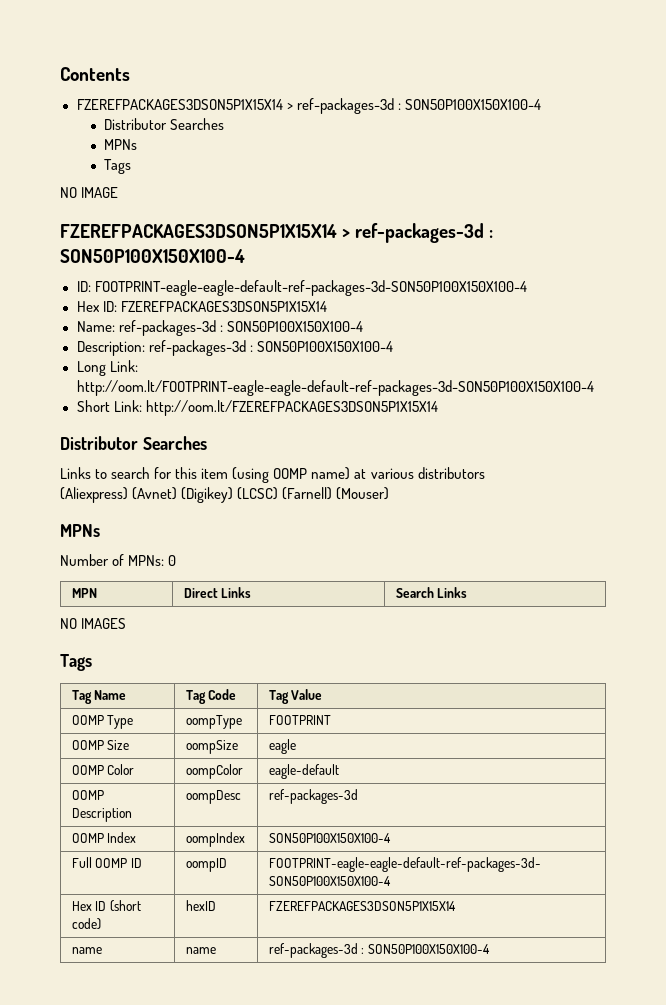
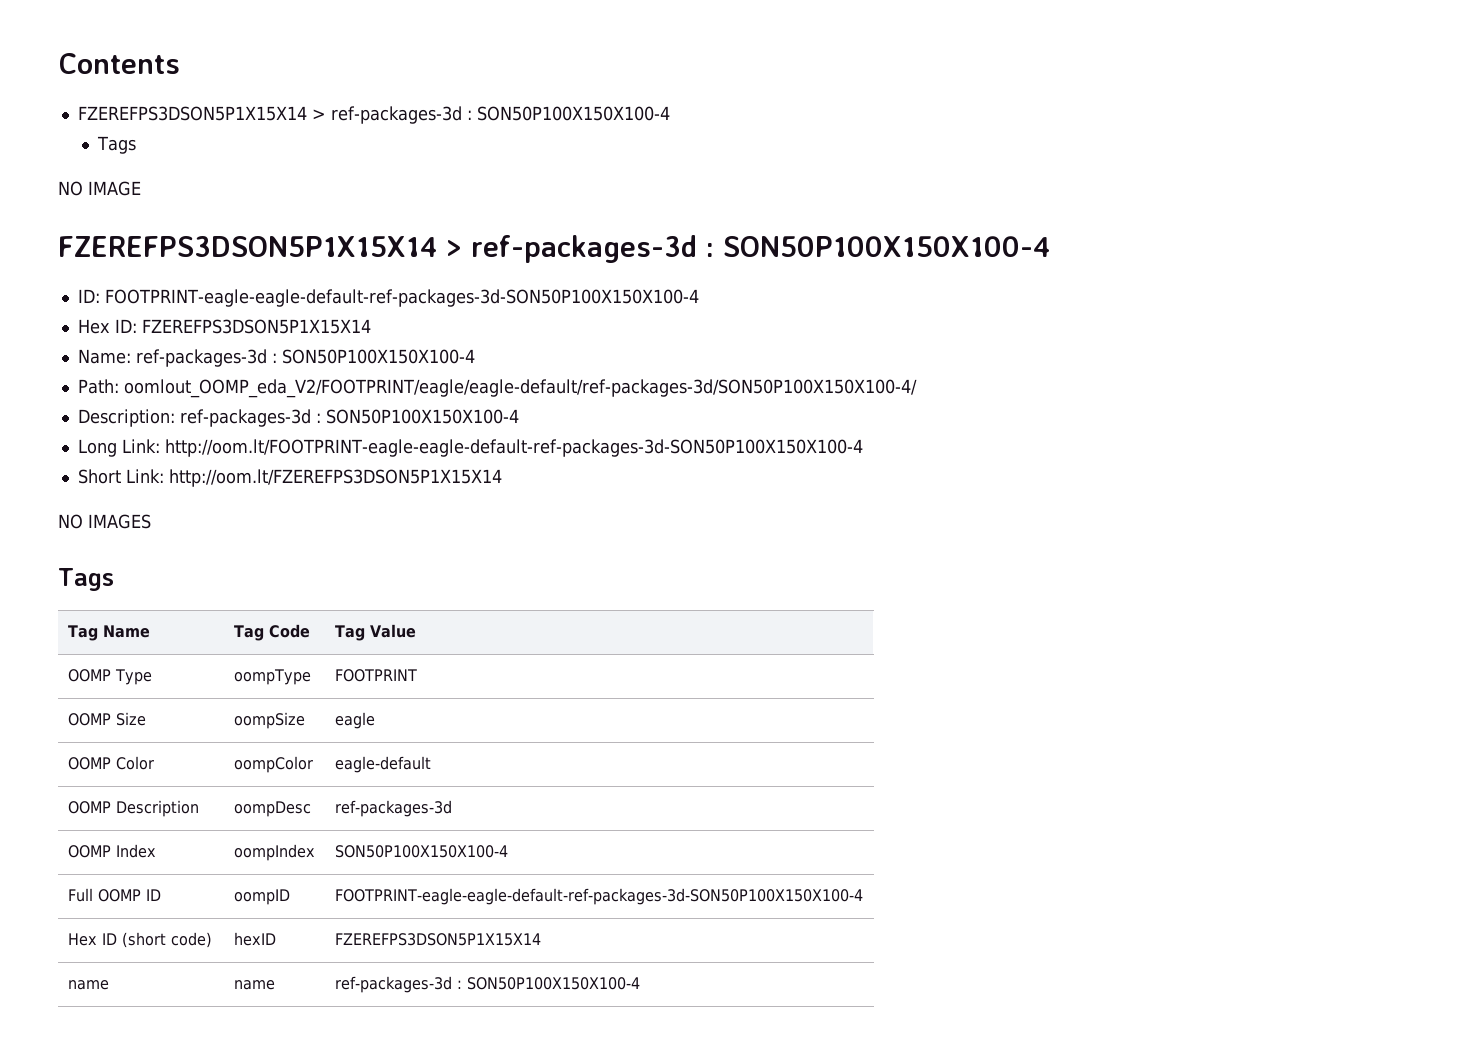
[76,98,541,114] [104,118,225,130] [104,139,138,150] FZEREFPACKAGES3DSON5P1X15X14 > ref-packages-3d : SON50P100X150X100-4 // Distributor Searches // MPNs -> [77,106,670,124] FZEREFPS3DSON5P1X15X14 > ref-packages-3d : SON50P100X150X100-4
[60,224,337,238] FZEREFPACKAGES3DSON5P1X15X14 -> [58,236,437,257] FZEREFPS3DSON5P1X15X14
[120,301,327,312] FZEREFPACKAGES3DSON5P1X15X14 -> [141,319,371,334] FZEREFPS3DSON5P1X15X14
(363, 326) none -> [77,379,917,398] // Path: oomlout_OOMP_eda_V2/FOOTPRINT/eagle/eagle-default/ref-packages-3d/SON50P100X150X100-4/
[145,400,438,416] [60,436,207,450] [60,467,485,483] [60,487,390,503] [60,524,100,537] [60,554,177,566] [71,588,97,598] [183,587,252,598] [395,587,468,598] http://oom.lt/FZEREFPACKAGES3DSON5P1X15X14 // Distributor Searches // Links to search for this item (using OOMP name) at various distributors // (Aliexpress) (Avnet) (Digikey) (LCSC) (Farnell) (Mouser) // MPNs // Number of MPNs: 0 // MPN | Direct Links | Search Links -> [168,469,502,487] http://oom.lt/FZEREFPS3DSON5P1X15X14
[268,901,456,911] FZEREFPACKAGES3DSON5P1X15X14 -> [334,933,541,946] FZEREFPS3DSON5P1X15X14

